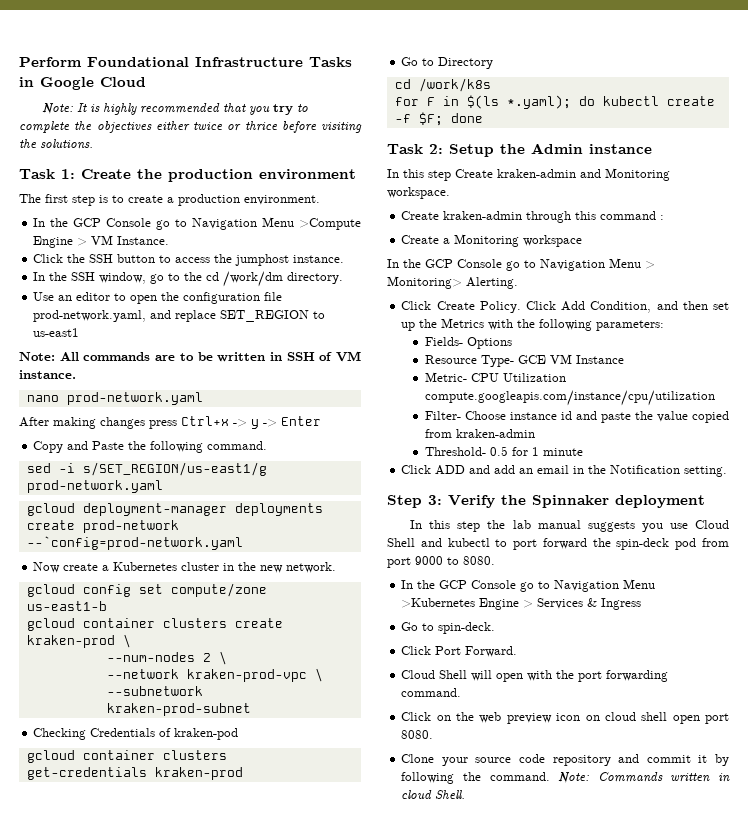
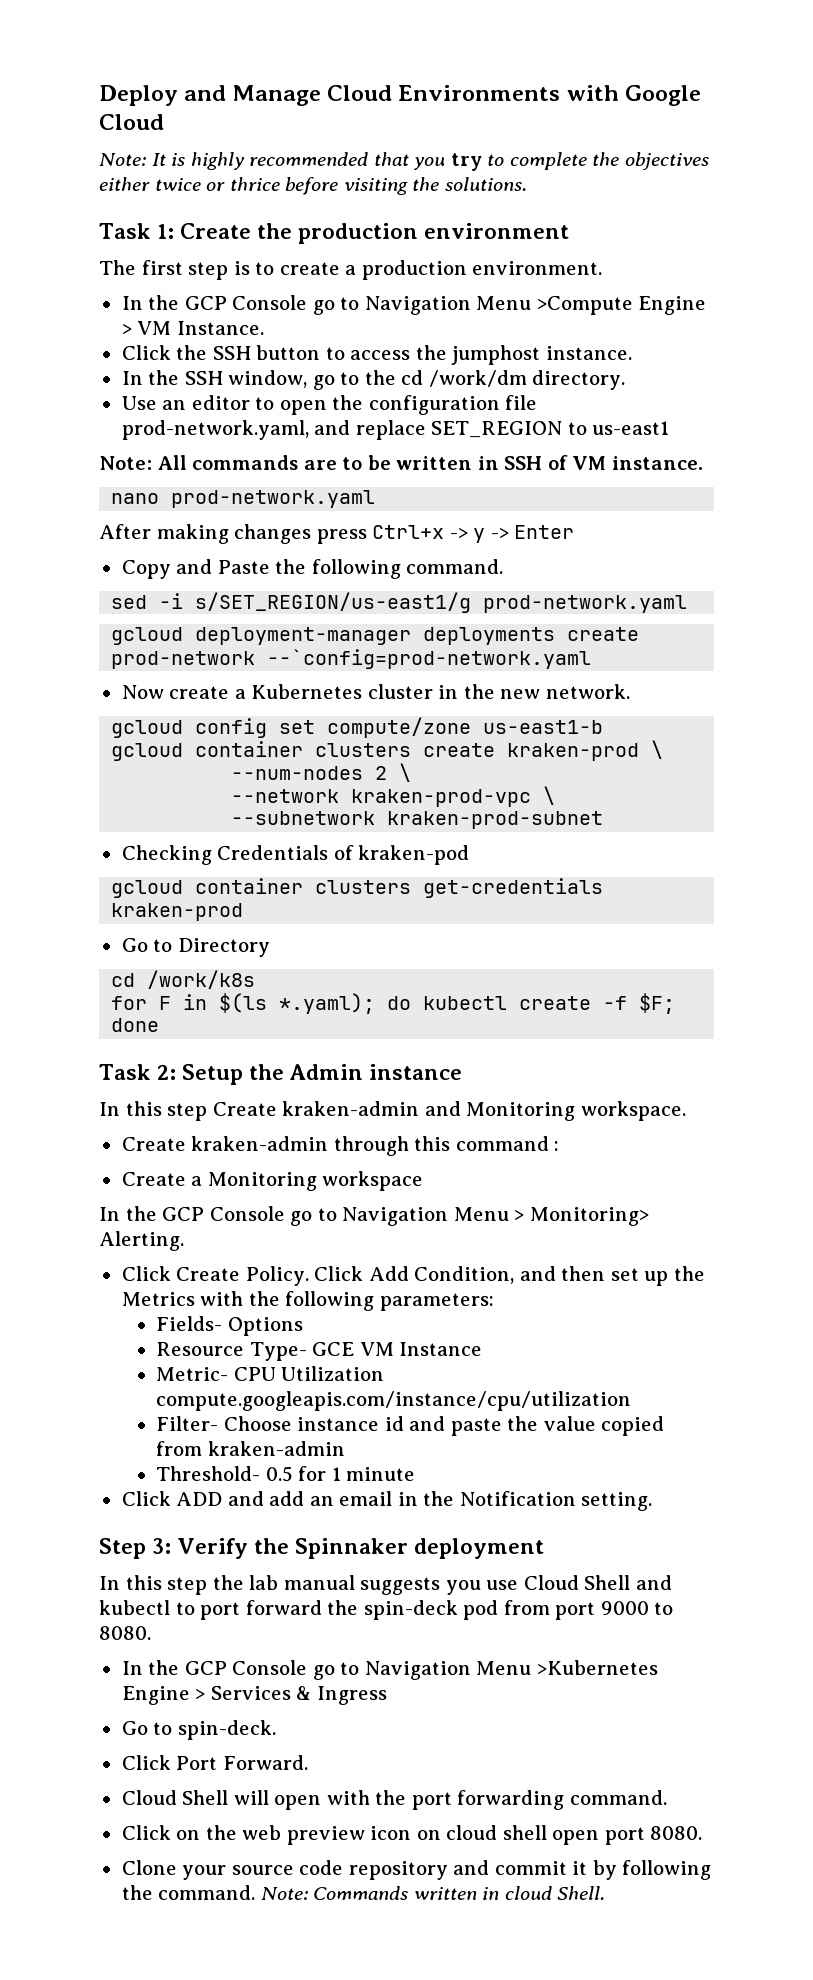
[19,57,352,67] [19,77,34,87] Perform Foundational Infrastructure Tasks in -> [99,85,619,106] Deploy and Manage Cloud Environments with

